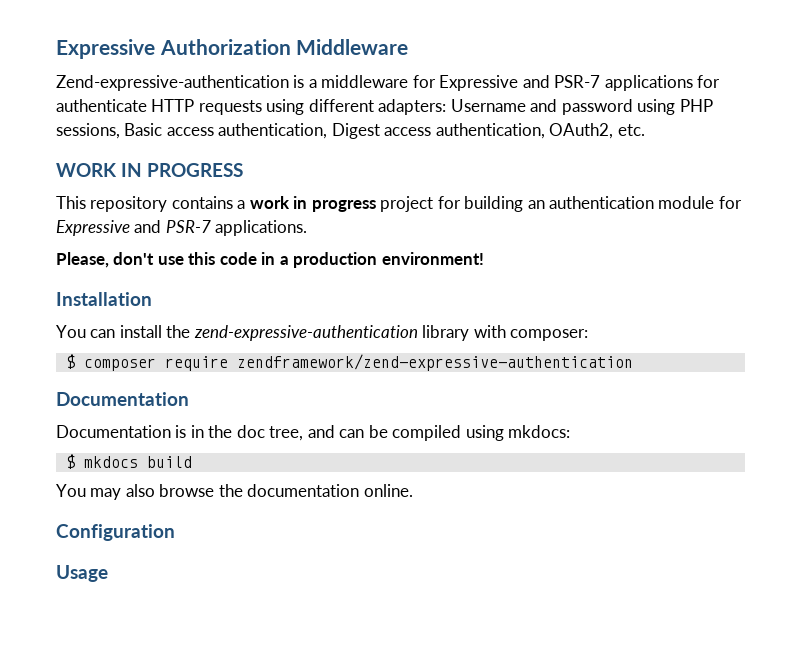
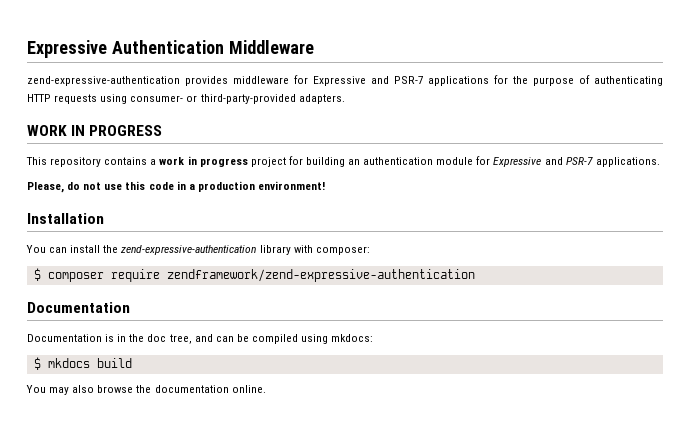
[56,39,291,59] Expressive Authorization -> [27,40,224,58] Expressive Authentication
[56,75,317,91] Zend-expressive-authentication is a -> [27,76,228,86] zend-expressive-authentication provides
[56,99,713,115] [56,123,645,139] authenticate HTTP requests using different adapters: Username and password using PHP sessions, Basic access authentication, Digest access authentication, OAuth2, etc. -> [513,75,663,86] [27,94,345,104] the purpose of authenticating HTTP requests using consumer- or third-party-provided adapters.
[113,252,155,265] don't -> [67,182,102,190] do not
[56,524,175,541] [56,565,108,582] // Configuration // Usage -> (266, 389) none

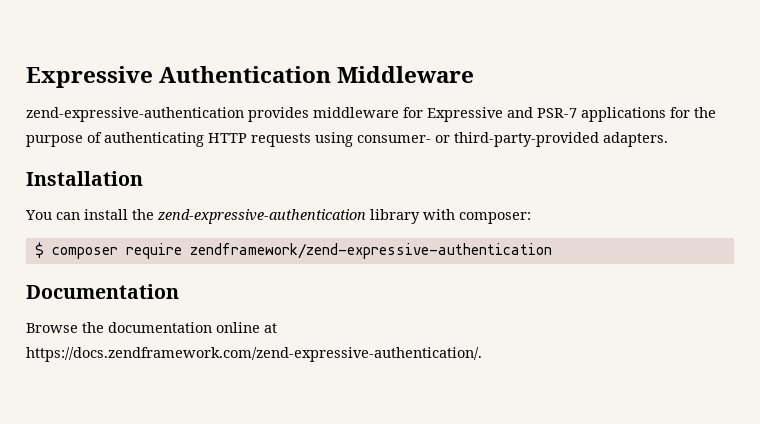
[27,125,163,136] [26,156,660,167] [27,181,325,193] // WORK IN PROGRESS // This repository contains a work in progress project for building an authentication module for Expressive and PSR-7 applications. // Please, do not use this code in a production environment! -> (668, 139) none
[27,334,374,344] [33,357,132,370] [26,385,266,395] Documentation is in the doc tree, and can be compiled using mkdocs: // $ mkdocs build // You may also browse the documentation online. -> [26,322,277,333] [26,347,482,362] Browse the documentation online at https://docs.zendframework.com/zend-expressive-authentication/.

